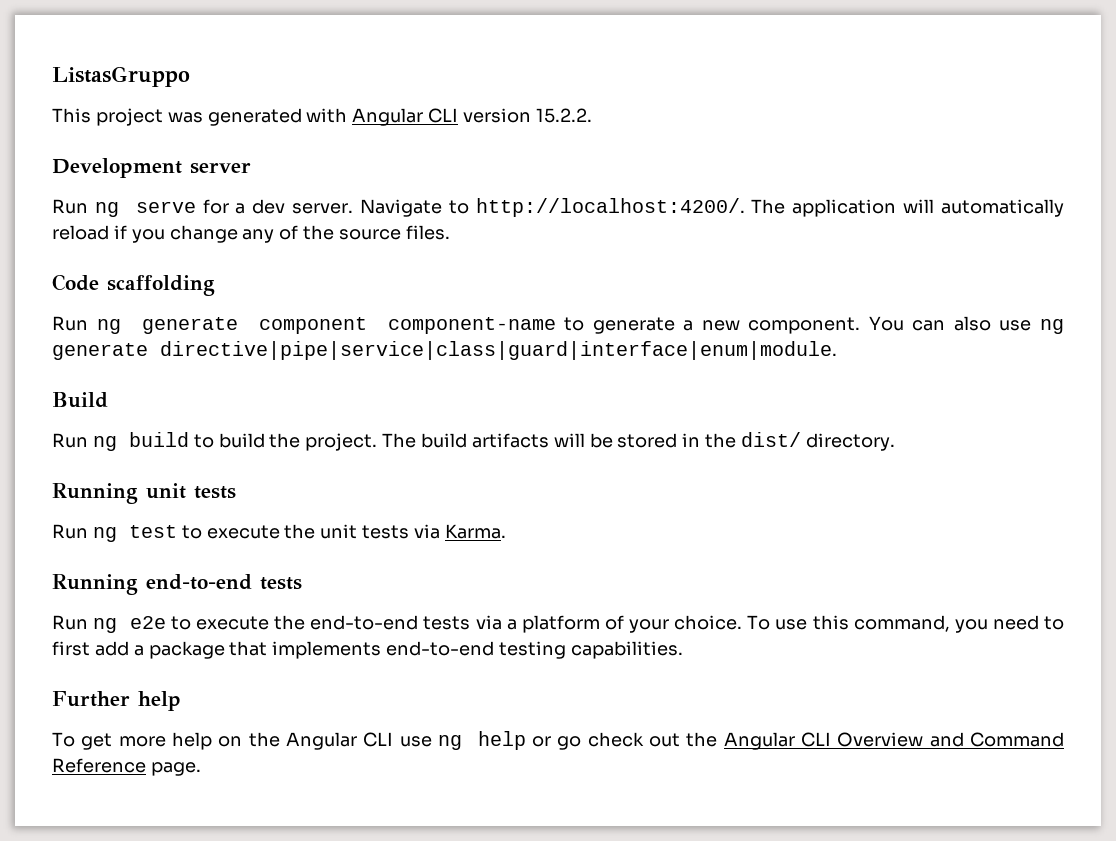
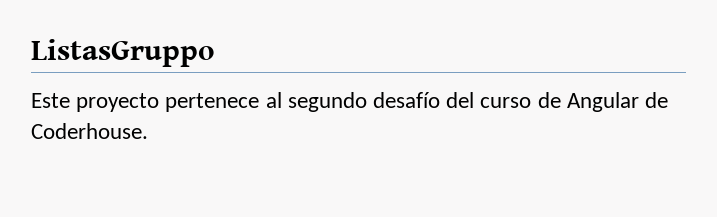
[52,108,592,126] [52,158,251,178] [52,198,1064,217] [52,225,450,243] [52,274,215,296] [52,316,1064,334] [52,341,837,360] [52,392,108,408] [52,432,895,451] [52,483,236,504] [52,524,506,542] [52,574,302,595] [52,615,1065,633] [52,641,683,659] [52,691,181,711] [52,731,1064,750] [52,758,201,776] This project was generated with Angular CLI version 15.2.2. // Development server // Run ng serve for a dev server. Navigate to http://localhost:4200/. The application will automatically reload if you change any of the source files. // Code scaffolding // Run ng generate component component-name to generate a new component. You can also use ng generate directive|pipe|service|class|guard|interface|enum|module. // Build // Run ng build to build the project. The build artifacts will be stored in the dist/ directory. // Running unit tests // Run ng test to execute the unit tests via Karma. // Running end-to-end tests // Run ng e2e to execute the end-to-end tests via a platform of your choice. To use this command, you need to first add a package that implements end-to-end testing capabilities. // Further help // To get more help on the Angular CLI use ng help or go check out the Angular CLI Overview and Command Reference page. -> [31,92,669,112] [31,123,148,139] Este proyecto pertenece al segundo desafío del curso de Angular de Coderhouse.

